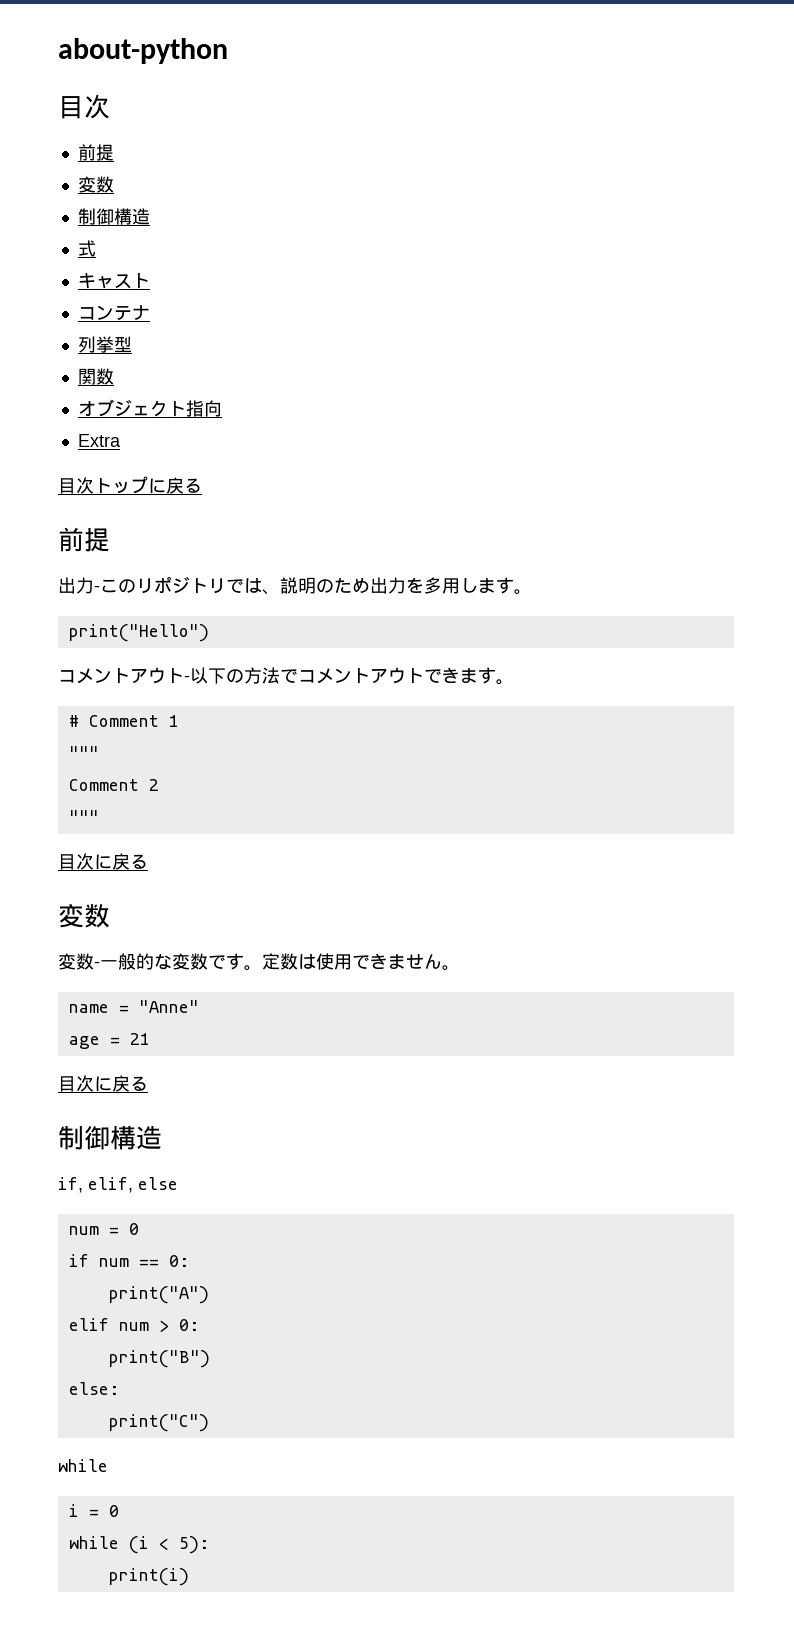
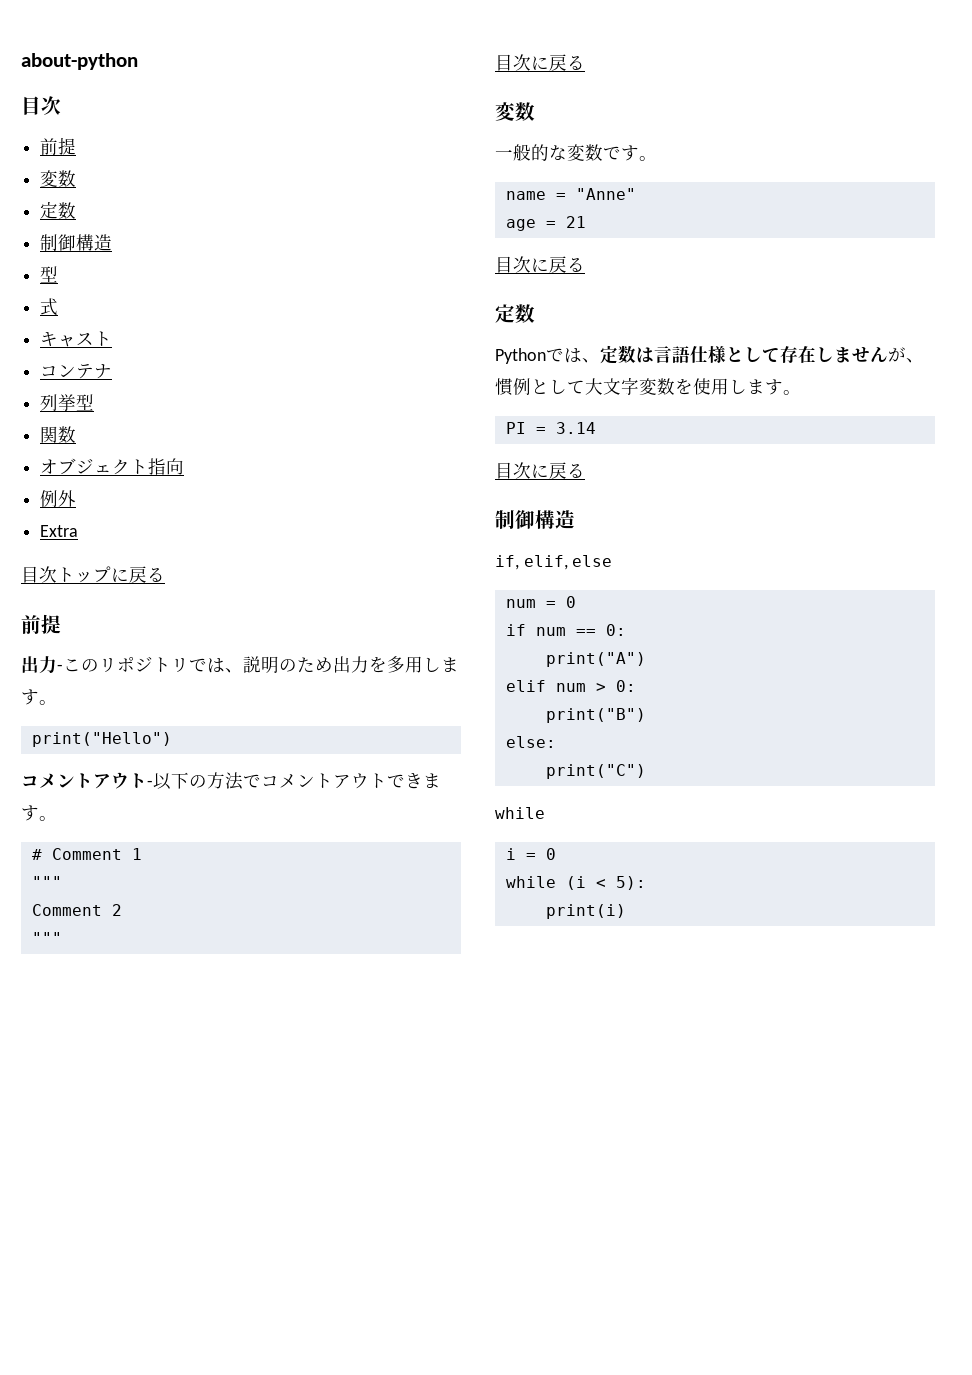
[77,208,150,225] // 制御構造 -> [40,201,77,219] [40,234,113,251] [40,266,59,283] // 定数 // 制御構造 // 型
(222, 408) none -> [40,490,77,507] // 例外
[58,953,100,970] 変数- -> (535, 111) none
[262,953,460,971] 定数は使用できません。 -> (657, 158) none
(148, 1083) none -> [495,304,535,323] [495,345,924,364] [495,377,801,396] [505,422,596,434] [495,462,585,479] // 定数 // Pythonでは、定数は言語仕様として存在しませんが、慣例として大文字変数を使用します。 // PI = 3.14 // 目次に戻る

